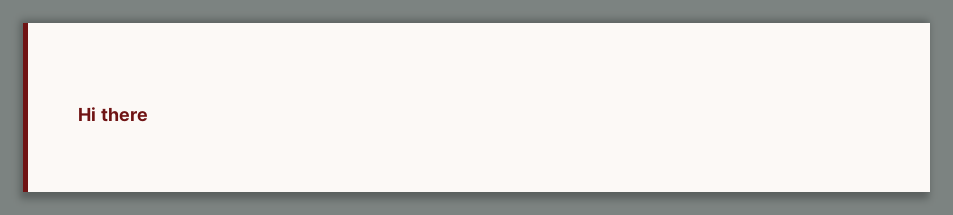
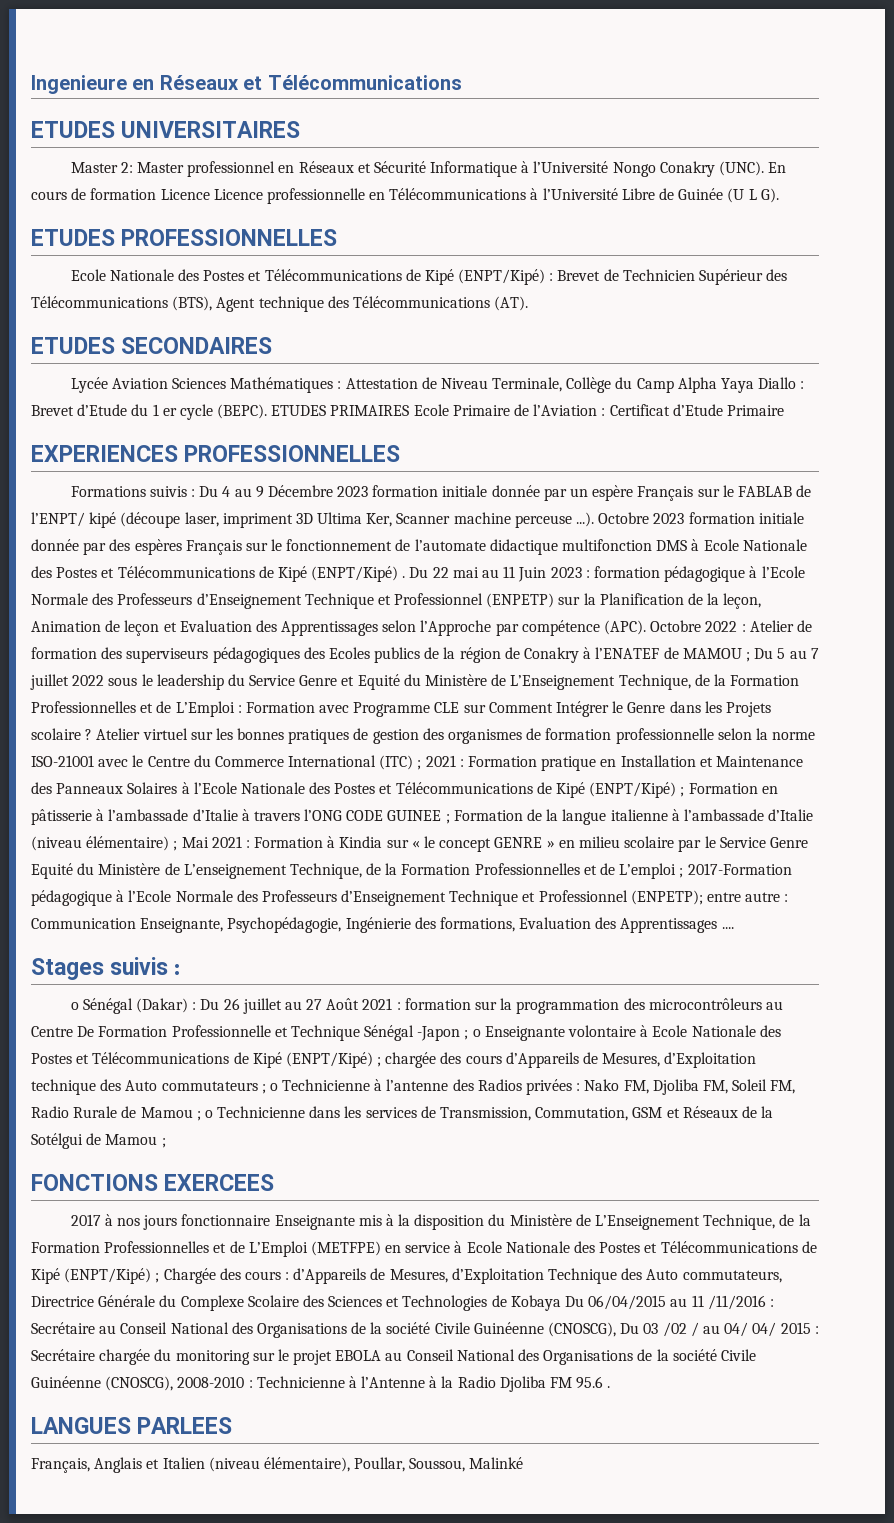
[78,107,148,122] Hi there -> [31,75,462,94] [31,121,301,138] [70,161,787,177] [31,188,779,204] [31,229,338,246] [70,269,788,285] [31,296,529,312] [31,337,273,354] [70,377,805,393] [31,404,784,420] [31,445,401,462] [70,485,812,501] [31,512,804,528] [31,539,807,555] [31,566,805,582] [31,593,762,609] [31,620,812,636] [31,647,819,663] [30,674,800,690] [31,701,771,717] [31,728,816,744] [31,755,803,771] [31,782,778,798] [31,809,814,825] [31,836,808,852] [31,863,792,879] [31,890,789,906] [31,917,734,933] [31,957,181,980] [70,998,783,1014] [31,1025,781,1041] [31,1052,757,1068] [31,1079,796,1095] [31,1106,774,1121] [31,1133,166,1149] [31,1174,275,1191] [70,1214,811,1230] [31,1241,817,1257] [31,1268,782,1284] [31,1295,774,1311] [31,1322,819,1338] [31,1349,756,1365] [31,1376,611,1392] [31,1417,233,1434] [31,1457,524,1473] Ingenieure en Réseaux et Télécommunications // ETUDES UNIVERSITAIRES // Master 2: Master professionnel en Réseaux et Sécurité Informatique à l’Université Nongo Conakry (UNC). En cours de formation Licence Licence professionnelle en Télécommunications à l’Université Libre de Guinée (U L G). // ETUDES PROFESSIONNELLES // Ecole Nationale des Postes et Télécommunications de Kipé (ENPT/Kipé) : Brevet de Technicien Supérieur des Télécommunications (BTS), Agent technique des Télécommunications (AT). // ETUDES SECONDAIRES // Lycée Aviation Sciences Mathématiques : Attestation de Niveau Terminale, Collège du Camp Alpha Yaya Diallo : Brevet d’Etude du 1 er cycle (BEPC). ETUDES PRIMAIRES Ecole Primaire de l’Aviation : Certificat d’Etude Primaire // EXPERIENCES PROFESSIONNELLES // Formations suivis : Du 4 au 9 Décembre 2023 formation initiale donnée par un espère Français sur le FABLAB de l’ENPT/ kipé (découpe laser, impriment 3D Ultima Ker, Scanner machine perceuse ...). Octobre 2023 formation initiale donnée par des espères Français sur le fonctionnement de l’automate didactique multifonction DMS à Ecole Nationale des Postes et Télécommunications de Kipé (ENPT/Kipé) . Du 22 mai au 11 Juin 2023 : formation pédagogique à l’Ecole Normale des Professeurs d’Enseignement Technique et Professionnel (ENPETP) sur la Planification de la leçon, Animation de leçon et Evaluation des Apprentissages selon l’Approche par compétence (APC). Octobre 2022 : Atelier de formation des superviseurs pédagogiques des Ecoles publics de la région de Conakry à l’ENATEF de MAMOU ; Du 5 au 7 juillet 2022 sous le leadership du Service Genre et Equité du Ministère de L’Enseignement Technique, de la Formation Professionnelles et de L’Emploi : Formation avec Programme CLE sur Comment Intégrer le Genre dans les Projets scolaire ? Atelier virtuel sur les bonnes pratiques de gestion des organismes de formation professionnelle selon la norme ISO-21001 avec le Centre du Commerce International (ITC) ; 2021 : Formation pratique en Installation et Maintenance des Panneaux Solaires à l’Ecole Nationale des Postes et Télécommunications de Kipé (ENPT/Kipé) ; Formation en pâtisserie à l’ambassade d’Italie à travers l’ONG CODE GUINEE ; Formation de la langue italienne à l’ambassade d’Italie (niveau élémentaire) ; Mai 2021 : Formation à Kindia sur « le concept GENRE » en milieu scolaire par le Service Genre Equité du Ministère de L’enseignement Technique, de la Formation Professionnelles et de L’emploi ; 2017-Formation pédagogique à l’Ecole Normale des Professeurs d’Enseignement Technique et Professionnel (ENPETP); entre autre : Communication Enseignante, Psychopédagogie, Ingénierie des formations, Evaluation des Apprentissages .... // Stages suivis : // o Sénégal (Dakar) : Du 26 juillet au 27 Août 2021 : formation sur la programmation des microcontrôleurs au Centre De Formation Professionnelle et Technique Sénégal -Japon ; o Enseignante volontaire à Ecole Nationale des Postes et Télécommunications de Kipé (ENPT/Kipé) ; chargée des cours d’Appareils de Mesures, d’Exploitation technique des Auto commutateurs ; o Technicienne à l’antenne des Radios privées : Nako FM, Djoliba FM, Soleil FM, Radio Rurale de Mamou ; o Technicienne dans les services de Transmission, Commutation, GSM et Réseaux de la Sotélgui de Mamou ; // FONCTIONS EXERCEES // 2017 à nos jours fonctionnaire Enseignante mis à la disposition du Ministère de L’Enseignement Technique, de la Formation Professionnelles et de L’Emploi (METFPE) en service à Ecole Nationale des Postes et Télécommunications de Kipé (ENPT/Kipé) ; Chargée des cours : d’Appareils de Mesures, d’Exploitation Technique des Auto commutateurs, Directrice Générale du Complexe Scolaire des Sciences et Technologies de Kobaya Du 06/04/2015 au 11 /11/2016 : Secrétaire au Conseil National des Organisations de la société Civile Guinéenne (CNOSCG), Du 03 /02 / au 04/ 04/ 2015 : Secrétaire chargée du monitoring sur le projet EBOLA au Conseil National des Organisations de la société Civile Guinéenne (CNOSCG), 2008-2010 : Technicienne à l’Antenne à la Radio Djoliba FM 95.6 . // LANGUES PARLEES // Français, Anglais et Italien (niveau élémentaire), Poullar, Soussou, Malinké

